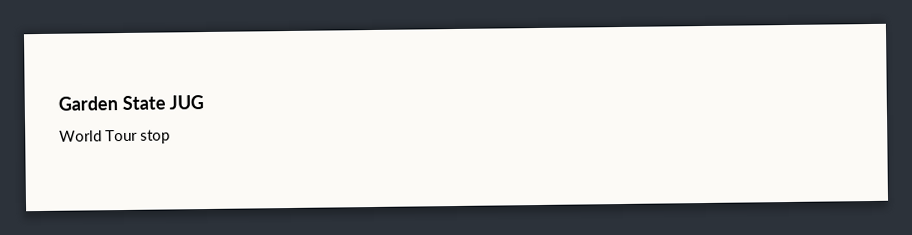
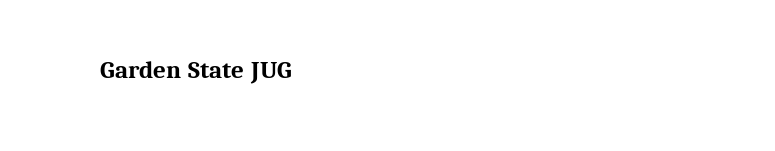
[59,129,170,144] // World Tour stop -> (292, 73) none

